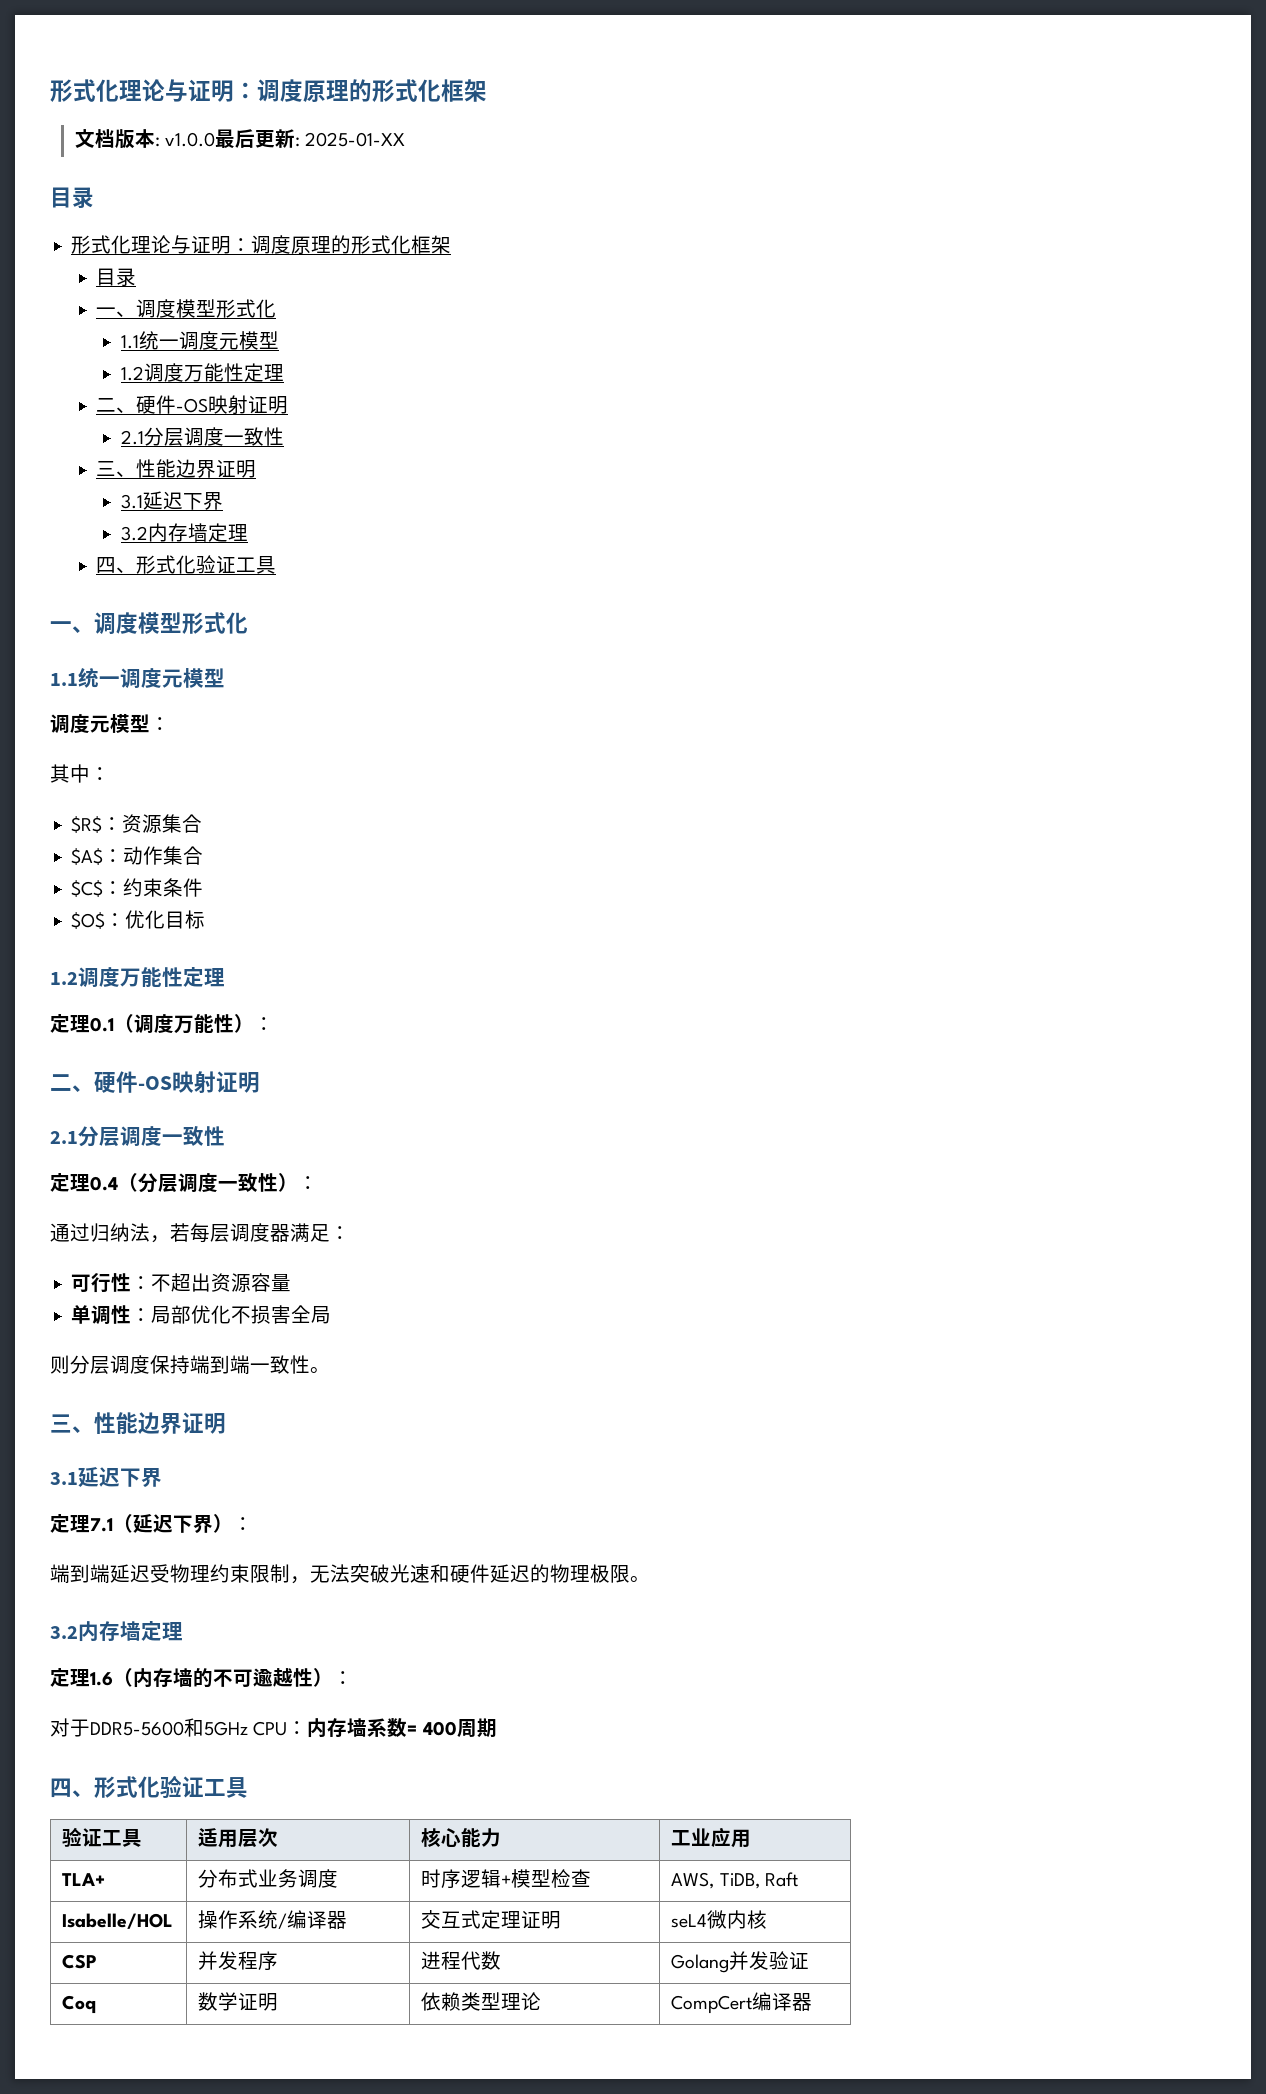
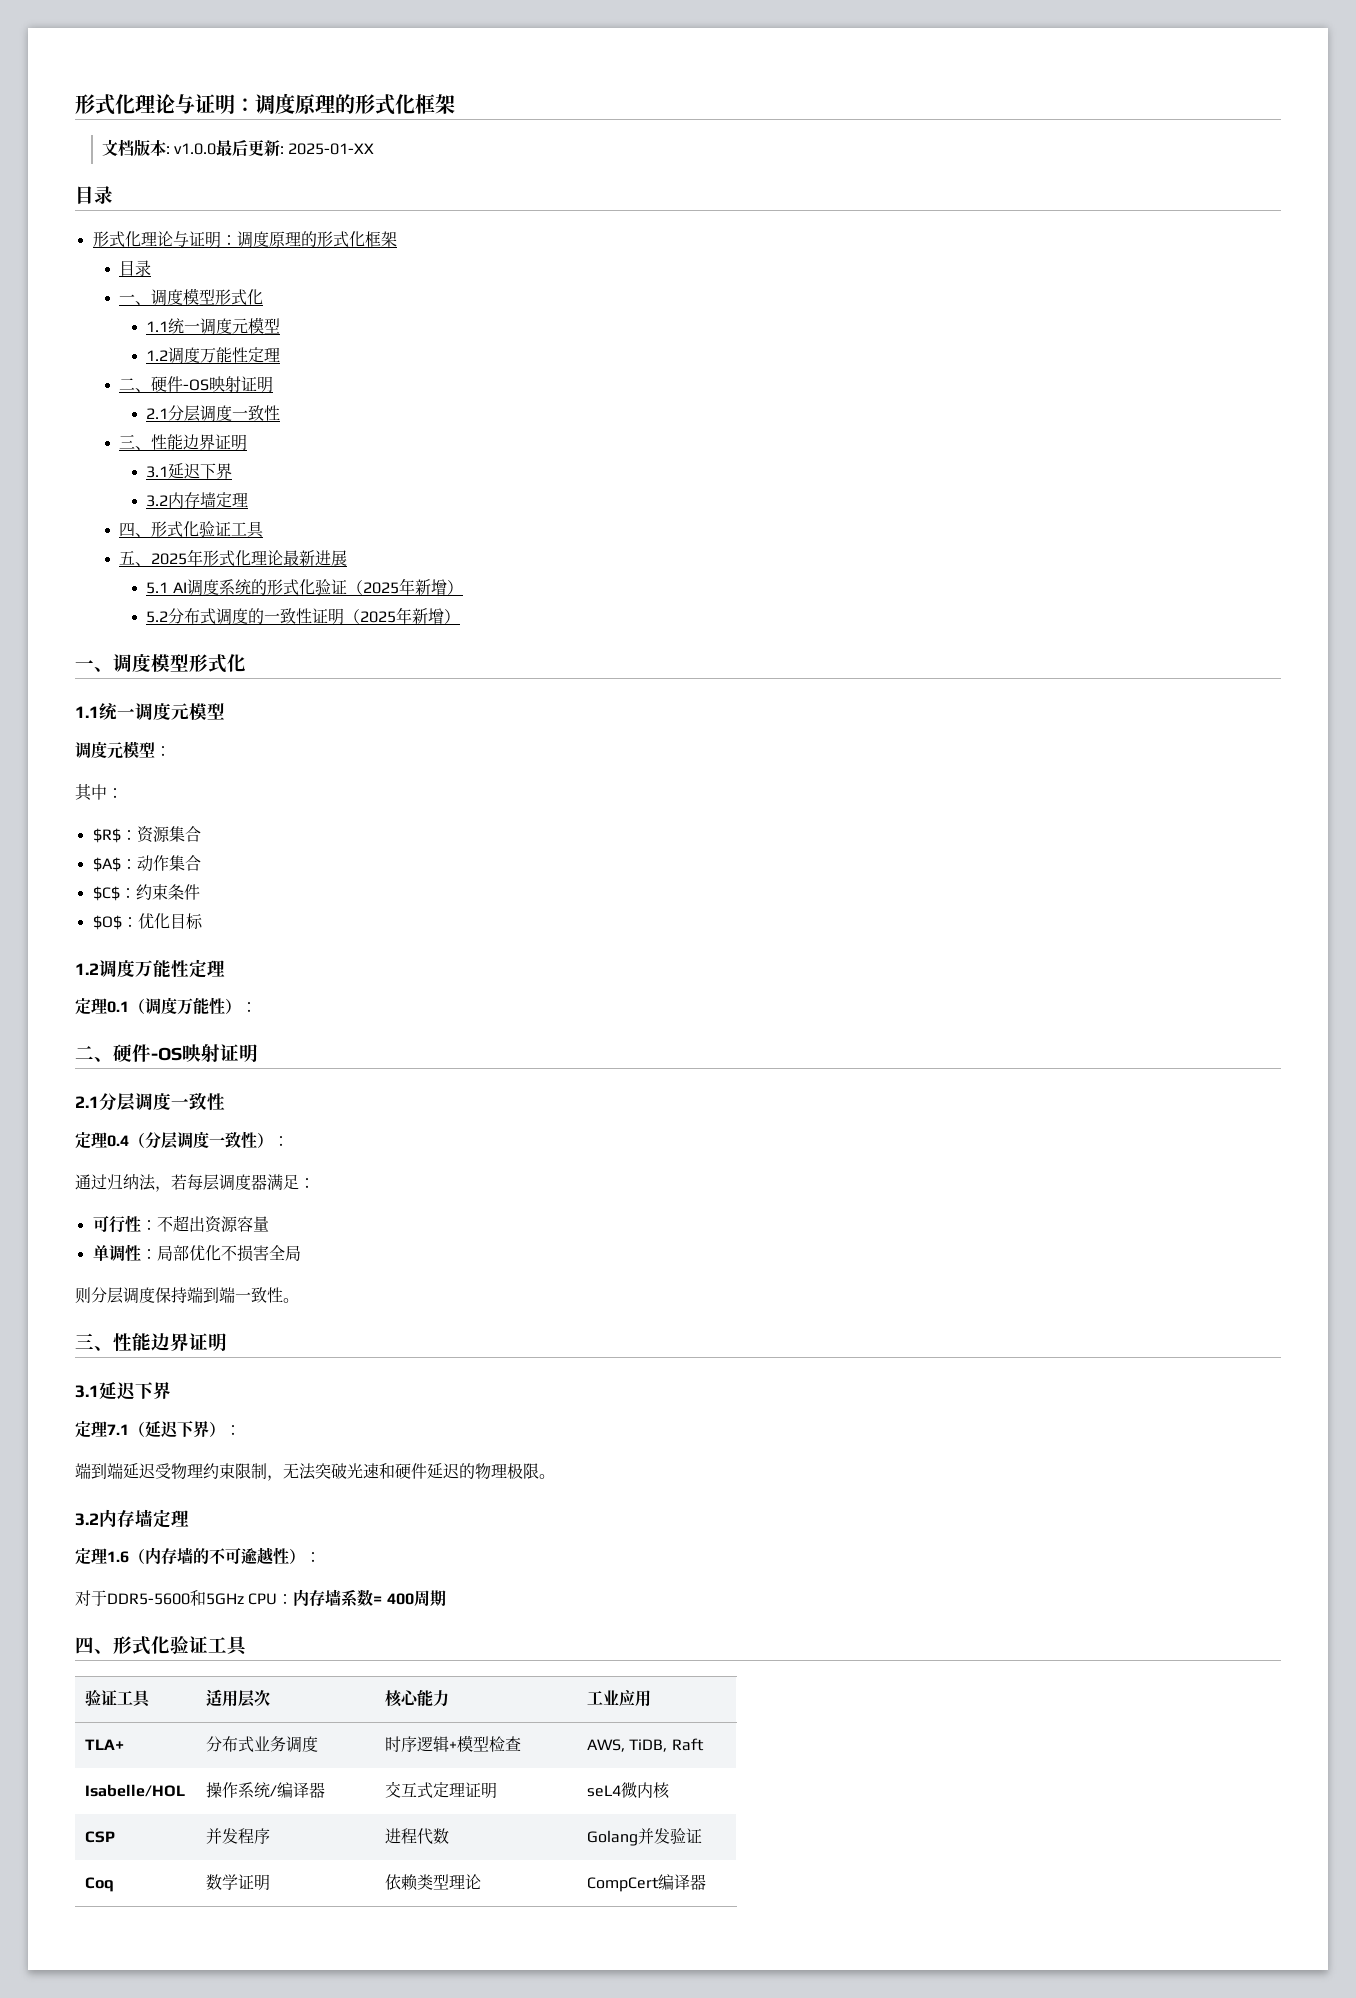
(277, 565) none -> [119,549,348,566] [146,578,463,596] [146,607,461,625] // 五、2025年形式化理论最新进展 // 5.1 AI调度系统的形式化验证（2025年新增） // 5.2分布式调度的一致性证明（2025年新增）

